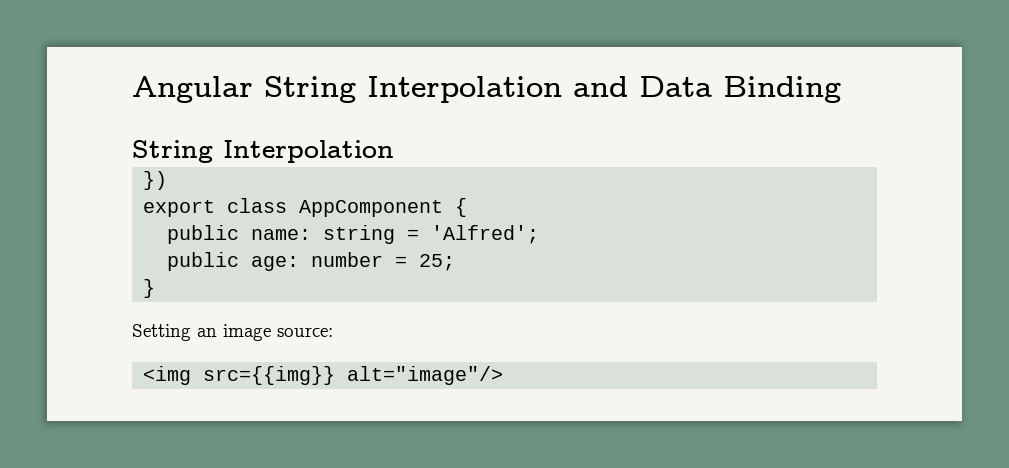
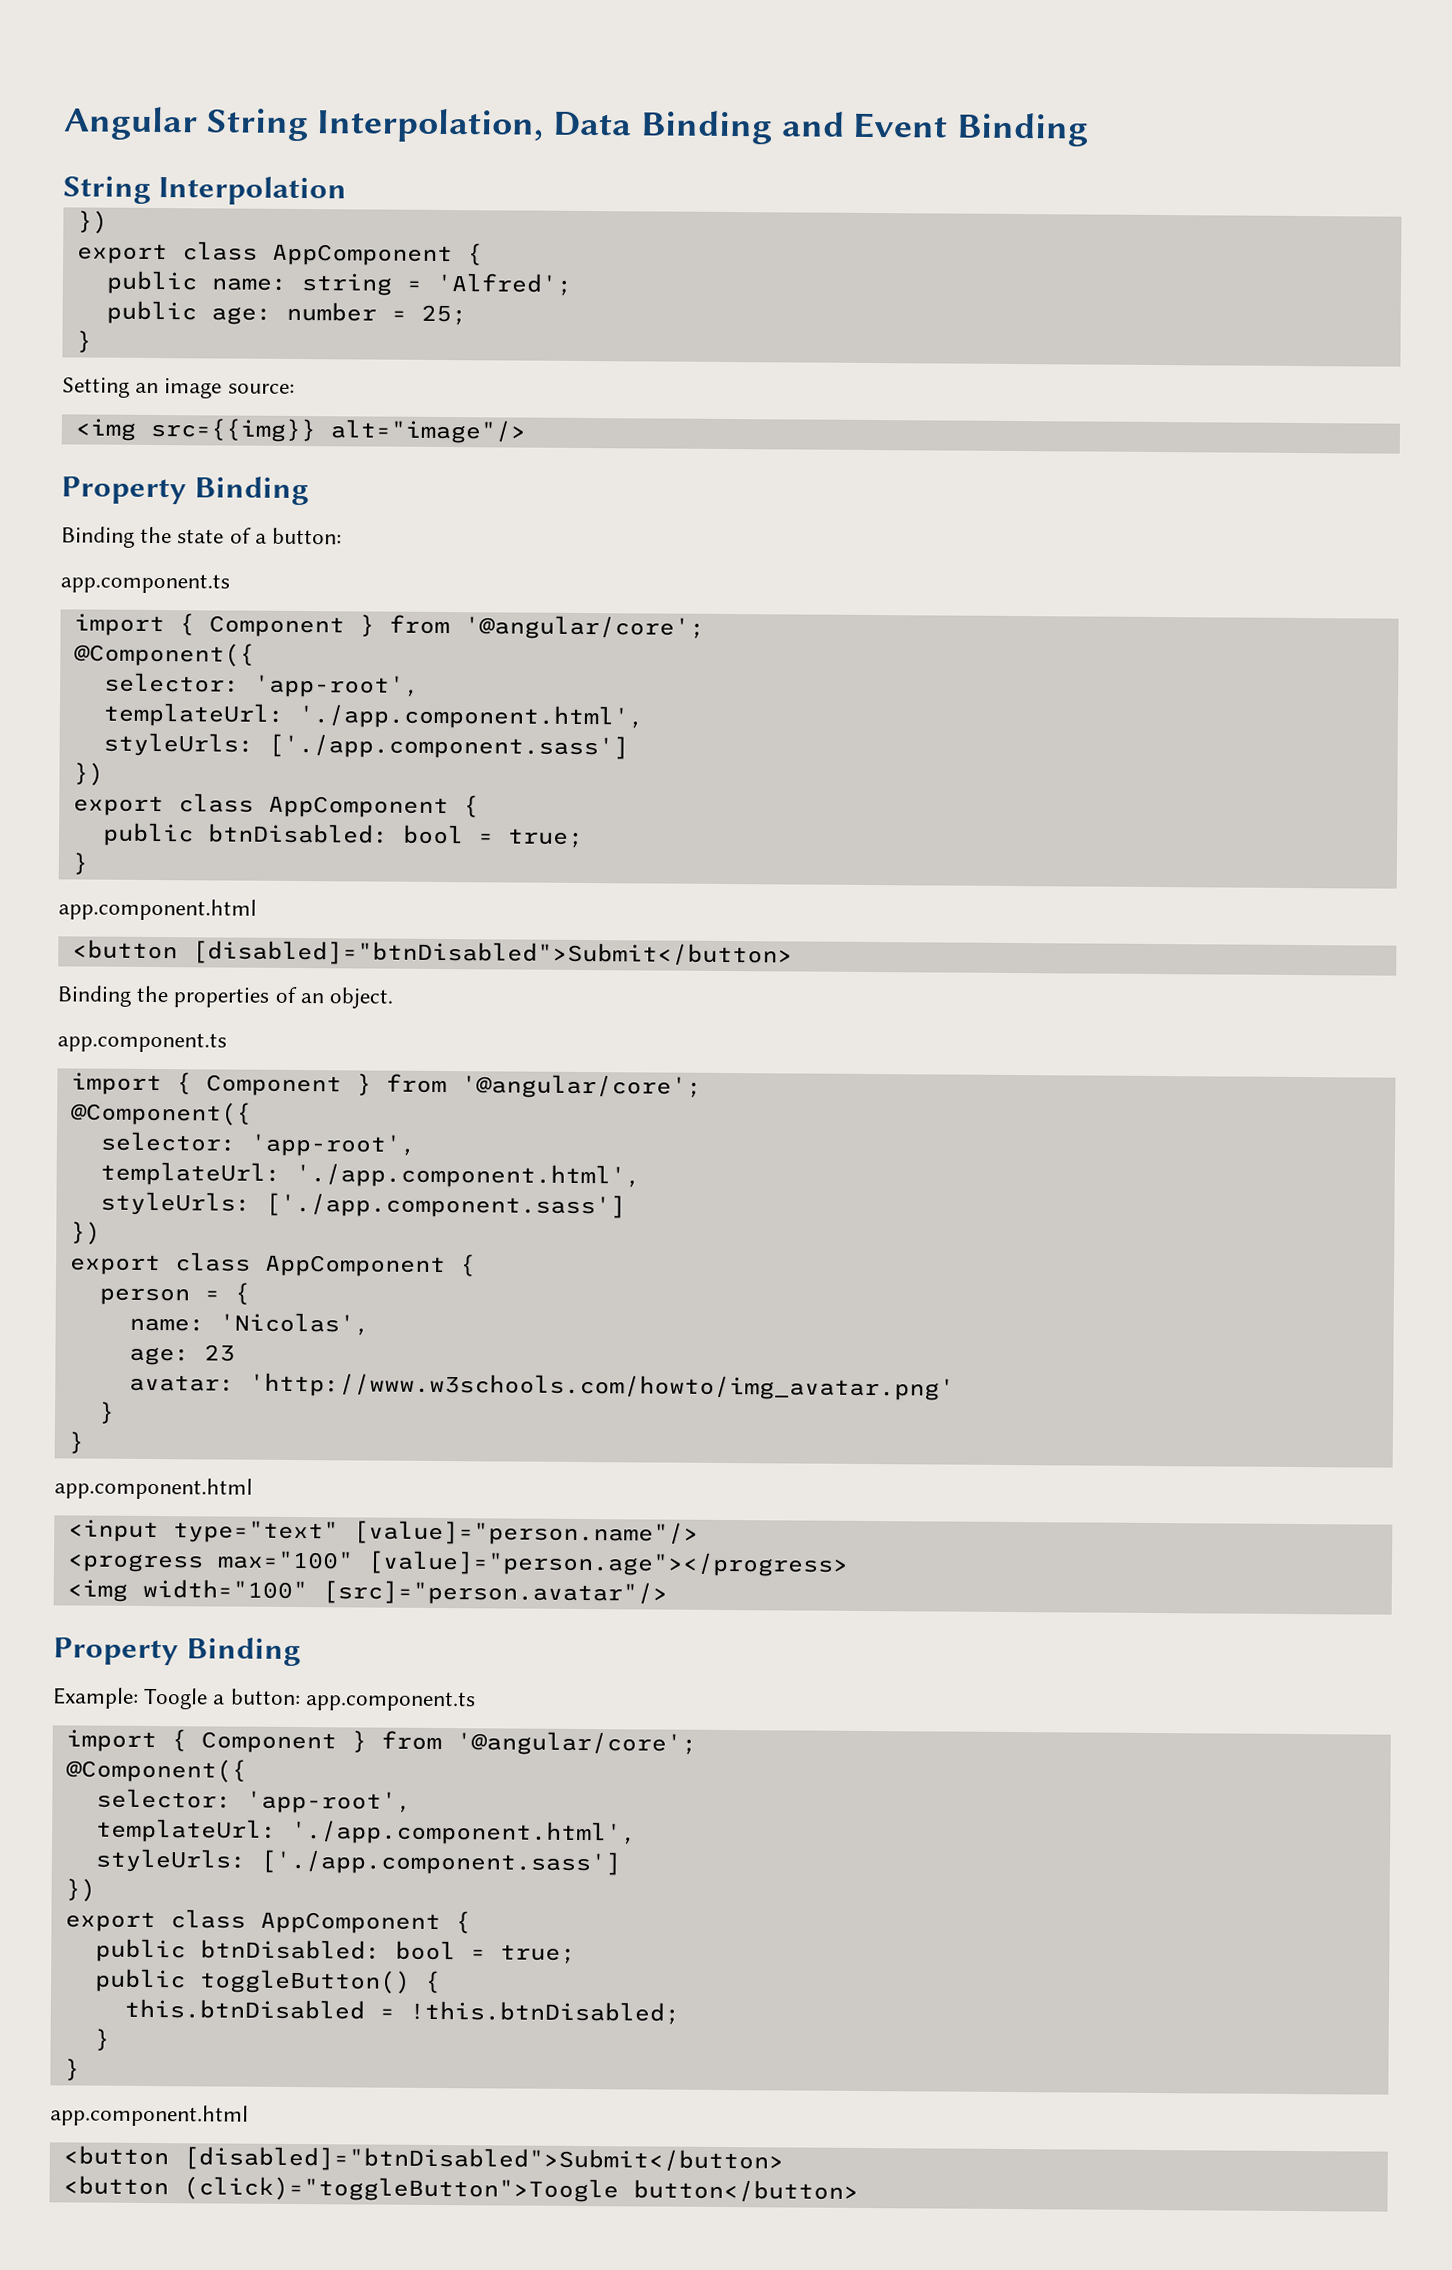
[367,76,712,103] Interpolation and Data -> [316,108,949,145] Interpolation, Data Binding and Event
(504, 375) none -> [61,476,310,506] [61,526,343,548] [60,573,230,594] [73,613,705,640] [73,642,255,667] [103,672,420,698] [102,702,644,730] [102,732,629,760] [72,762,104,786] [72,793,479,819] [102,822,584,848] [71,852,88,875] [58,898,257,921] [71,939,793,968] [57,985,395,1009] [57,1032,227,1053] [70,1072,702,1099] [70,1101,252,1126] [99,1131,416,1157] [99,1161,641,1189] [99,1191,626,1219] [69,1221,101,1245] [69,1252,476,1278] [98,1282,250,1306] [128,1312,370,1336] [128,1344,235,1366] [128,1372,955,1401] [97,1401,115,1424] [67,1431,84,1454] [54,1477,253,1500] [67,1519,699,1546] [66,1550,849,1577] [66,1578,668,1606] [53,1637,302,1667] [52,1687,476,1712] [65,1729,697,1756] [65,1758,247,1783] [95,1788,412,1814] [95,1818,637,1846] [94,1848,621,1876] [64,1878,96,1902] [64,1909,471,1935] [94,1938,576,1964] [94,1968,441,1994] [123,1998,680,2025] [93,2028,110,2051] [63,2058,80,2081] [50,2104,249,2127] [62,2145,784,2174] [62,2175,859,2203] // Property Binding // Binding the state of a button: // app.component.ts // import { Component } from '@angular/core'; // @Component({ // selector: 'app-root', // templateUrl: './app.component.html', // styleUrls: ['./app.component.sass'] // }) // export class AppComponent { // public btnDisabled: bool = true; // } // app.component.html // <button [disabled]="btnDisabled">Submit</button> // Binding the properties of an object. // app.component.ts // import { Component } from '@angular/core'; // @Component({ // selector: 'app-root', // templateUrl: './app.component.html', // styleUrls: ['./app.component.sass'] // }) // export class AppComponent { // person = { // name: 'Nicolas', // age: 23 // avatar: 'http://www.w3schools.com/howto/img_avatar.png' // } // } // app.component.html // <input type="text" [value]="person.name"/> // <progress max="100" [value]="person.age"></progress> // <img width="100" [src]="person.avatar"/> // Property Binding // Example: Toogle a button: app.component.ts // import { Component } from '@angular/core'; // @Component({ // selector: 'app-root', // templateUrl: './app.component.html', // styleUrls: ['./app.component.sass'] // }) // export class AppComponent { // public btnDisabled: bool = true; // public toggleButton() { // this.btnDisabled = !this.btnDisabled; // } // } // app.component.html // <button [disabled]="btnDisabled">Submit</button> // <button (click)="toggleButton">Toogle button</button>

